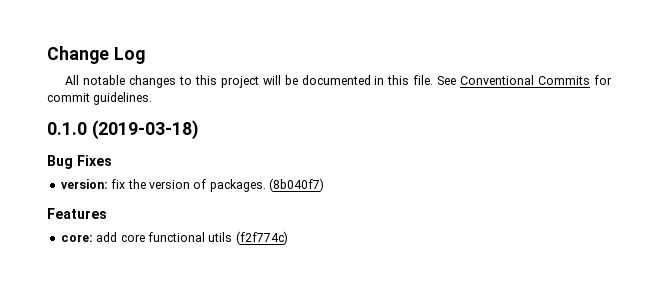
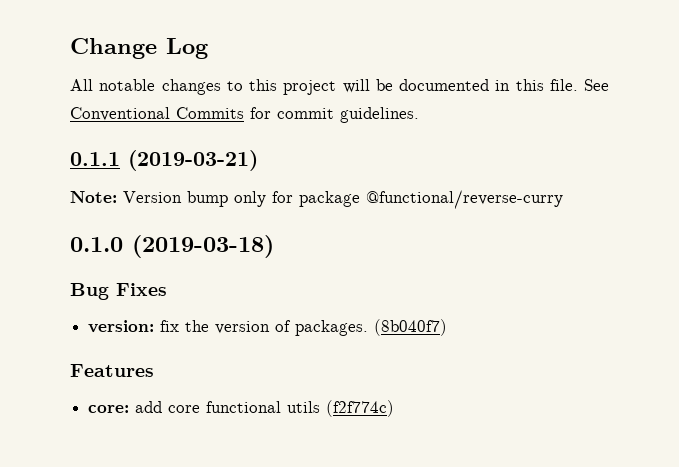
(153, 98) none -> [70,150,258,171] [70,190,563,209] // 0.1.1 (2019-03-21) // Note: Version bump only for package @functional/reverse-curry

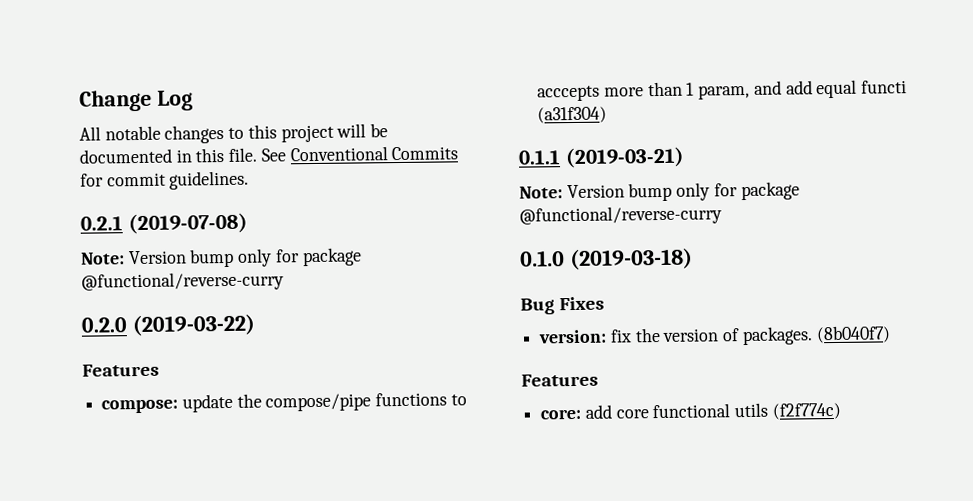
(419, 115) none -> [80,212,248,235] [80,247,362,268] [81,271,284,292] [81,313,255,337] [82,363,159,377] [101,392,467,414] [537,79,908,102] [537,106,608,124] // 0.2.1 (2019-07-08) // Note: Version bump only for package @functional/reverse-curry // 0.2.0 (2019-03-22) // Features // compose: update the compose/pipe functions to acccepts more than 1 param, and add equal functi (a31f304)

